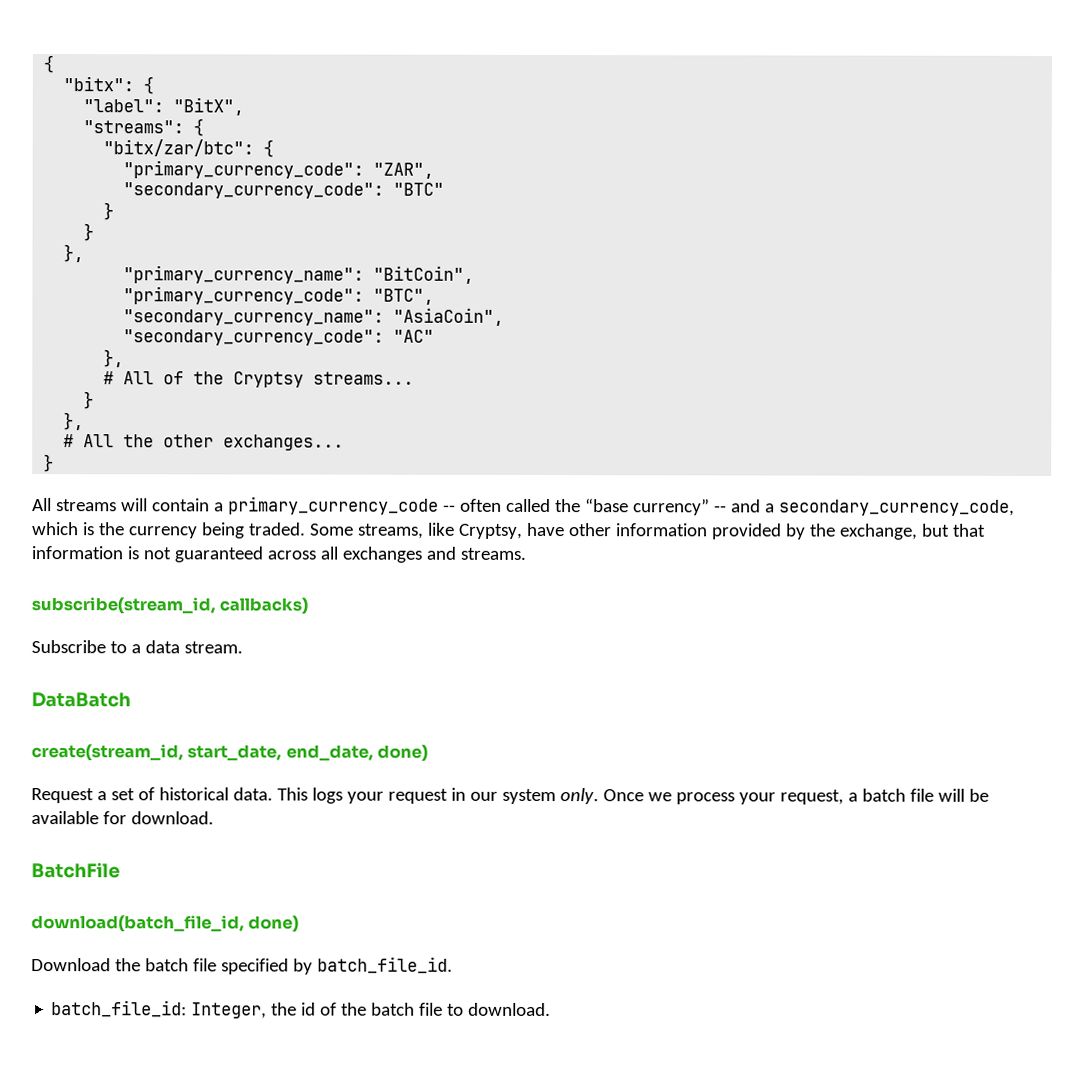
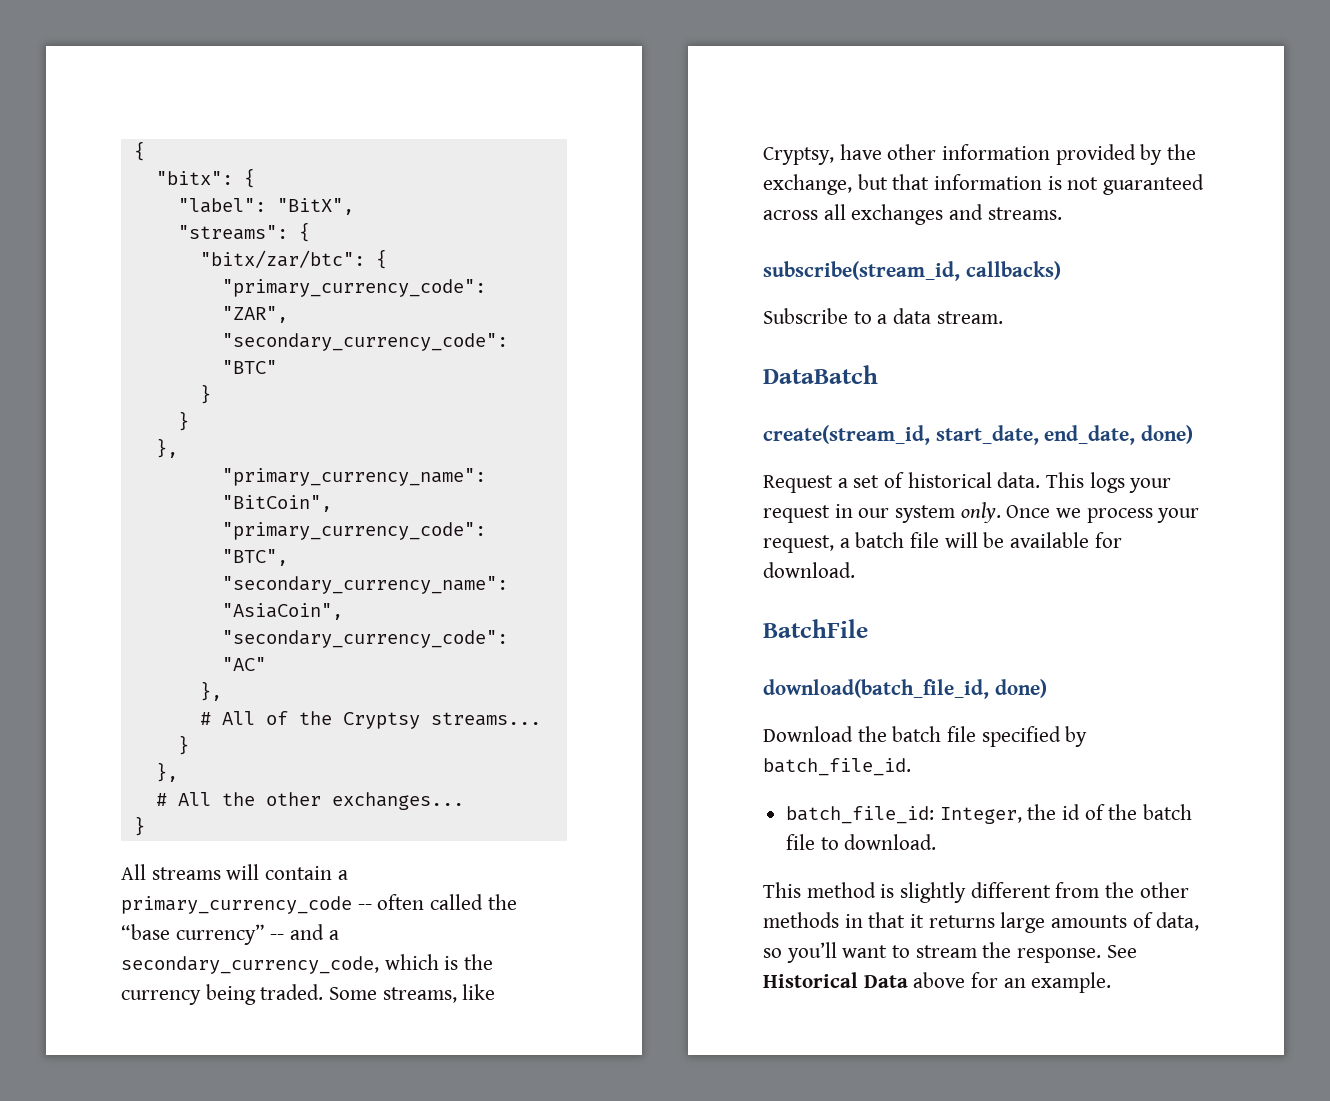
(552, 1009) none -> [763,882,1189,903] [763,912,1200,933] [763,942,1137,963] [763,972,1112,993] // This method is slightly different from the other methods in that it returns large amounts of data, so you’ll want to stream the response. See Historical Data above for an example.

